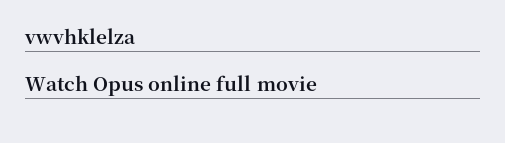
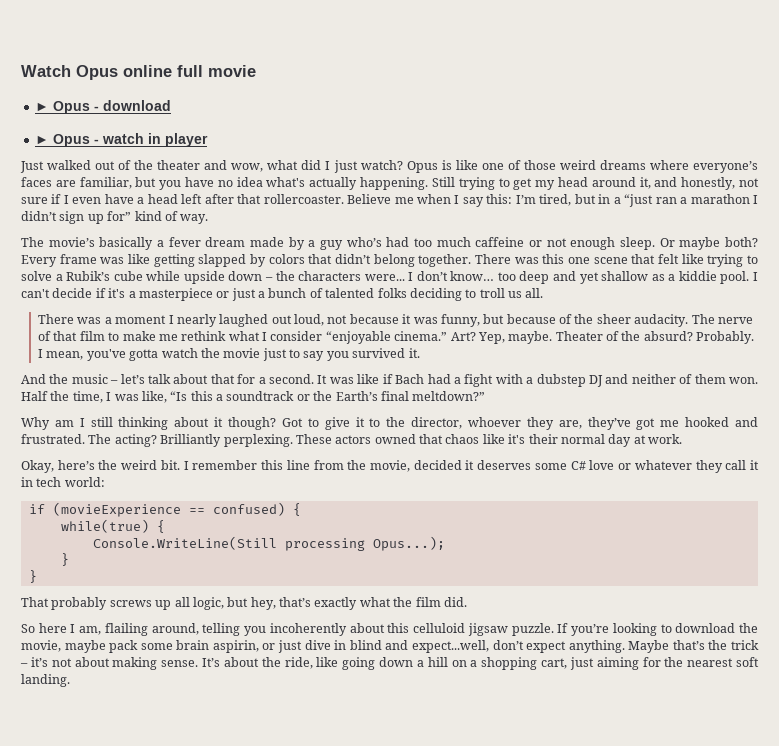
[24,28,136,44] vwvhklelza // -> (21, 71) none
(317, 83) none -> [34,100,171,114] [34,133,208,147] [20,160,758,173] [21,177,760,190] [21,194,758,207] [21,211,209,224] [21,237,758,250] [21,254,758,267] [21,271,759,284] [21,288,544,301] [38,314,753,327] [38,331,755,344] [38,348,420,361] [21,374,758,387] [21,391,486,403] [21,417,759,430] [21,434,682,447] [21,460,760,473] [21,477,105,487] [28,502,301,517] [60,519,165,533] [92,536,445,551] [60,553,69,566] [28,570,37,583] [21,597,467,610] [21,623,758,636] [21,640,759,653] [20,657,760,670] [21,674,70,687] // ► Opus - download // ► Opus - watch in player // Just walked out of the theater and wow, what did I just watch? Opus is like one of those weird dreams where everyone’s faces are familiar, but you have no idea what's actually happening. Still trying to get my head around it, and honestly, not sure if I even have a head left after that rollercoaster. Believe me when I say this: I’m tired, but in a “just ran a marathon I didn’t sign up for” kind of way. // The movie’s basically a fever dream made by a guy who’s had too much caffeine or not enough sleep. Or maybe both? Every frame was like getting slapped by colors that didn’t belong together. There was this one scene that felt like trying to solve a Rubik’s cube while upside down – the characters were... I don’t know… too deep and yet shallow as a kiddie pool. I can't decide if it's a masterpiece or just a bunch of talented folks deciding to troll us all. // There was a moment I nearly laughed out loud, not because it was funny, but because of the sheer audacity. The nerve of that film to make me rethink what I consider “enjoyable cinema.” Art? Yep, maybe. Theater of the absurd? Probably. I mean, you've gotta watch the movie just to say you survived it. // And the music – let’s talk about that for a second. It was like if Bach had a fight with a dubstep DJ and neither of them won. Half the time, I was like, “Is this a soundtrack or the Earth’s final meltdown?” // Why am I still thinking about it though? Got to give it to the director, whoever they are, they’ve got me hooked and frustrated. The acting? Brilliantly perplexing. These actors owned that chaos like it's their normal day at work. // Okay, here’s the weird bit. I remember this line from the movie, decided it deserves some C# love or whatever they call it in tech world: // if (movieExperience == confused) { // while(true) { // Console.WriteLine(Still processing Opus...); // } // } // That probably screws up all logic, but hey, that’s exactly what the film did. // So here I am, flailing around, telling you incoherently about this celluloid jigsaw puzzle. If you’re looking to download the movie, maybe pack some brain aspirin, or just dive in blind and expect...well, don’t expect anything. Maybe that’s the trick – it’s not about making sense. It’s about the ride, like going down a hill on a shopping cart, just aiming for the nearest soft landing.

